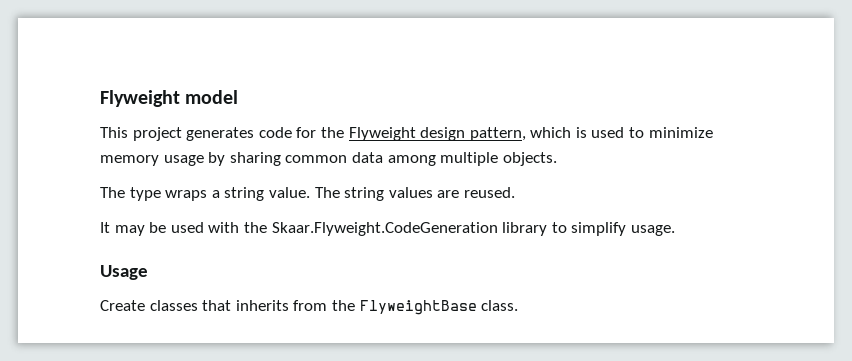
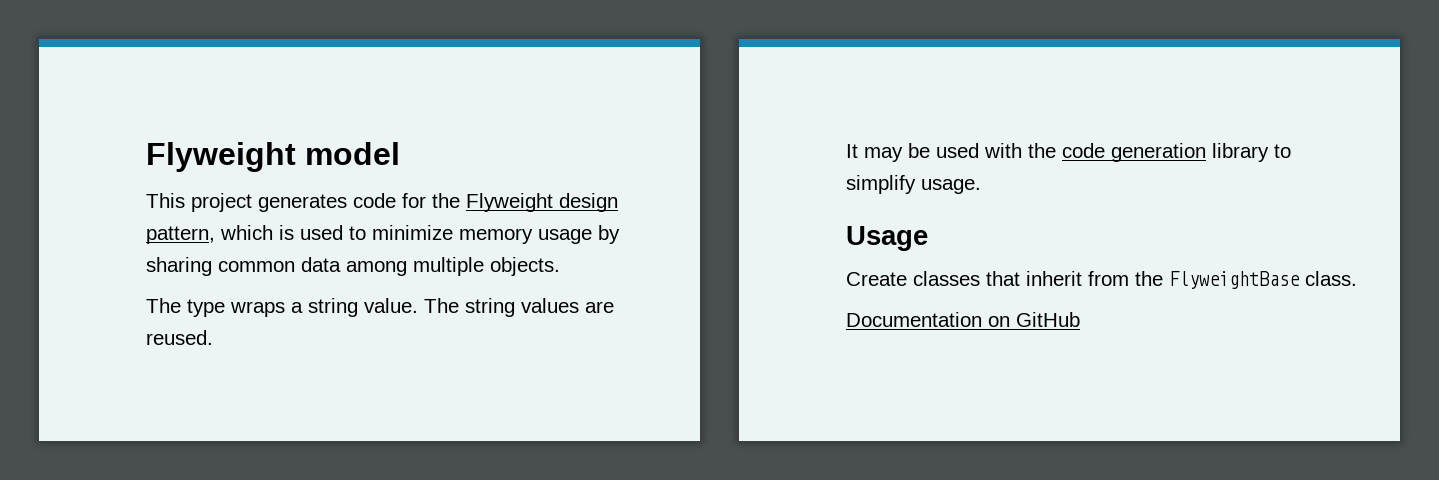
[271,222,498,236] Skaar.Flyweight.CodeGeneration -> [1062,143,1206,162] code generation
[235,300,289,311] inherits -> [1026,271,1082,286] inherit
(519, 305) none -> [846,312,1080,327] // Documentation on GitHub

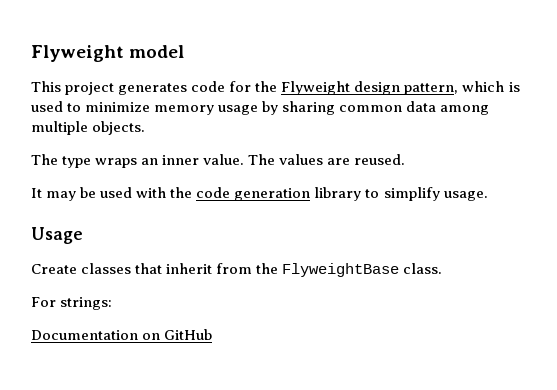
[291,298,358,317] a string -> [141,155,200,165] an inner
[465,298,515,317] string -> (276, 159) none
(1357, 278) none -> [31,297,113,310] // For strings:

